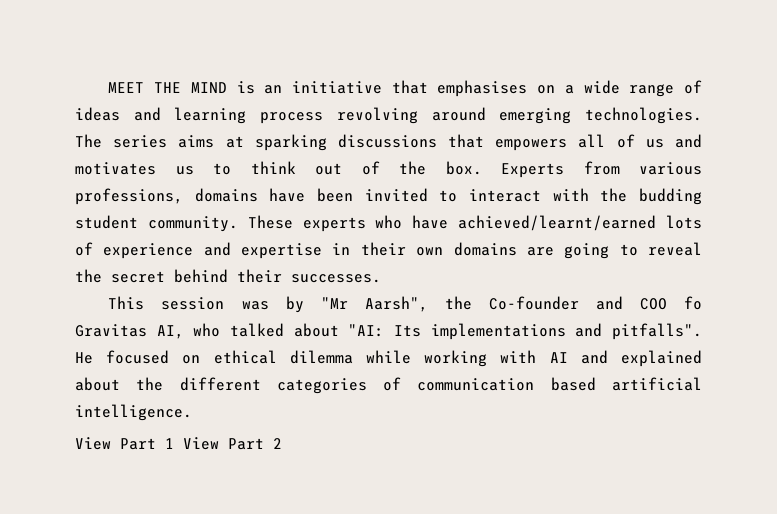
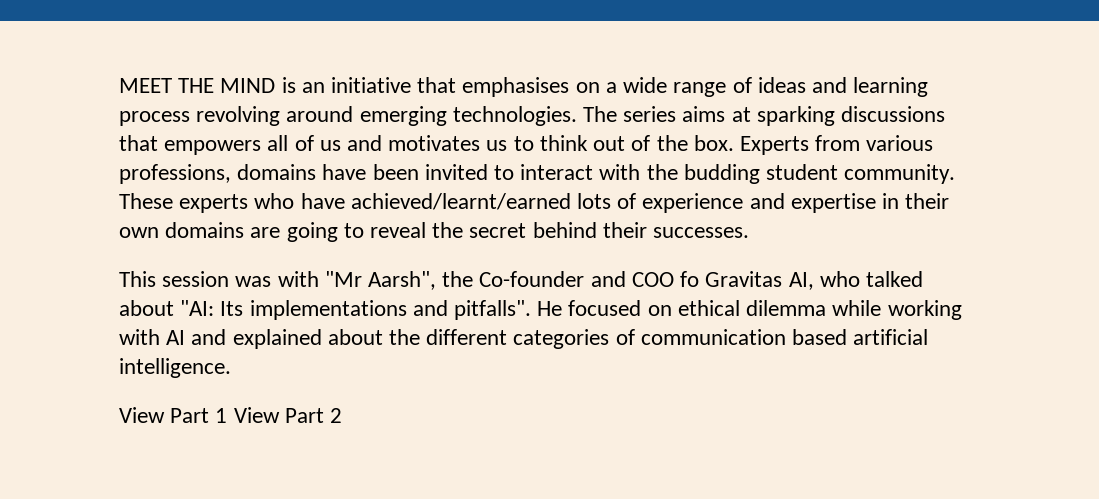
[285,296,304,313] by -> [277,271,319,287] with

